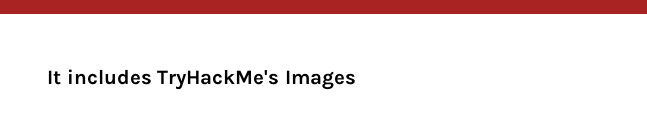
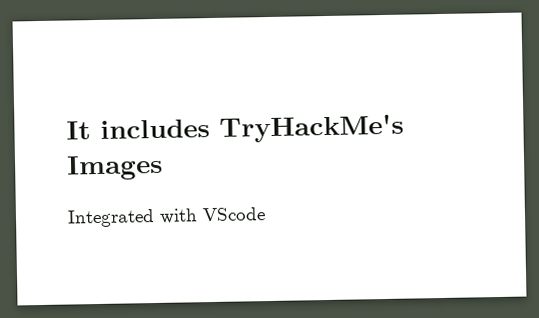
(356, 80) none -> [67,207,266,228] // Integrated with VScode

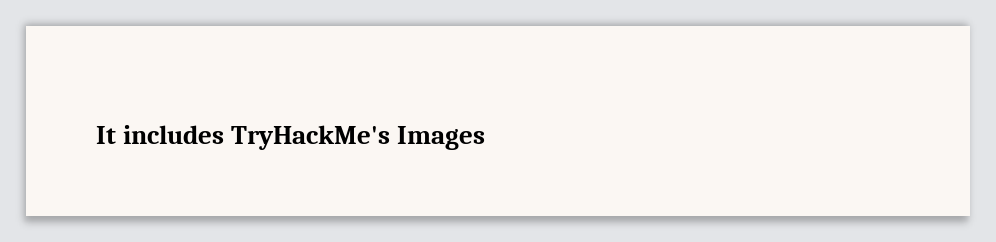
[67,207,266,228] // Integrated with VScode -> (486, 138) none

